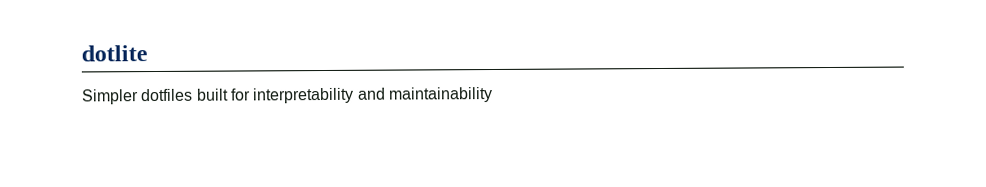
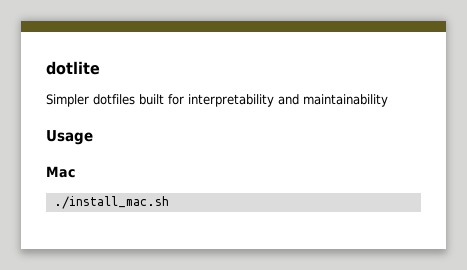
(493, 95) none -> [46,130,93,145] [46,166,75,178] [53,196,169,209] // Usage // Mac // ./install_mac.sh

